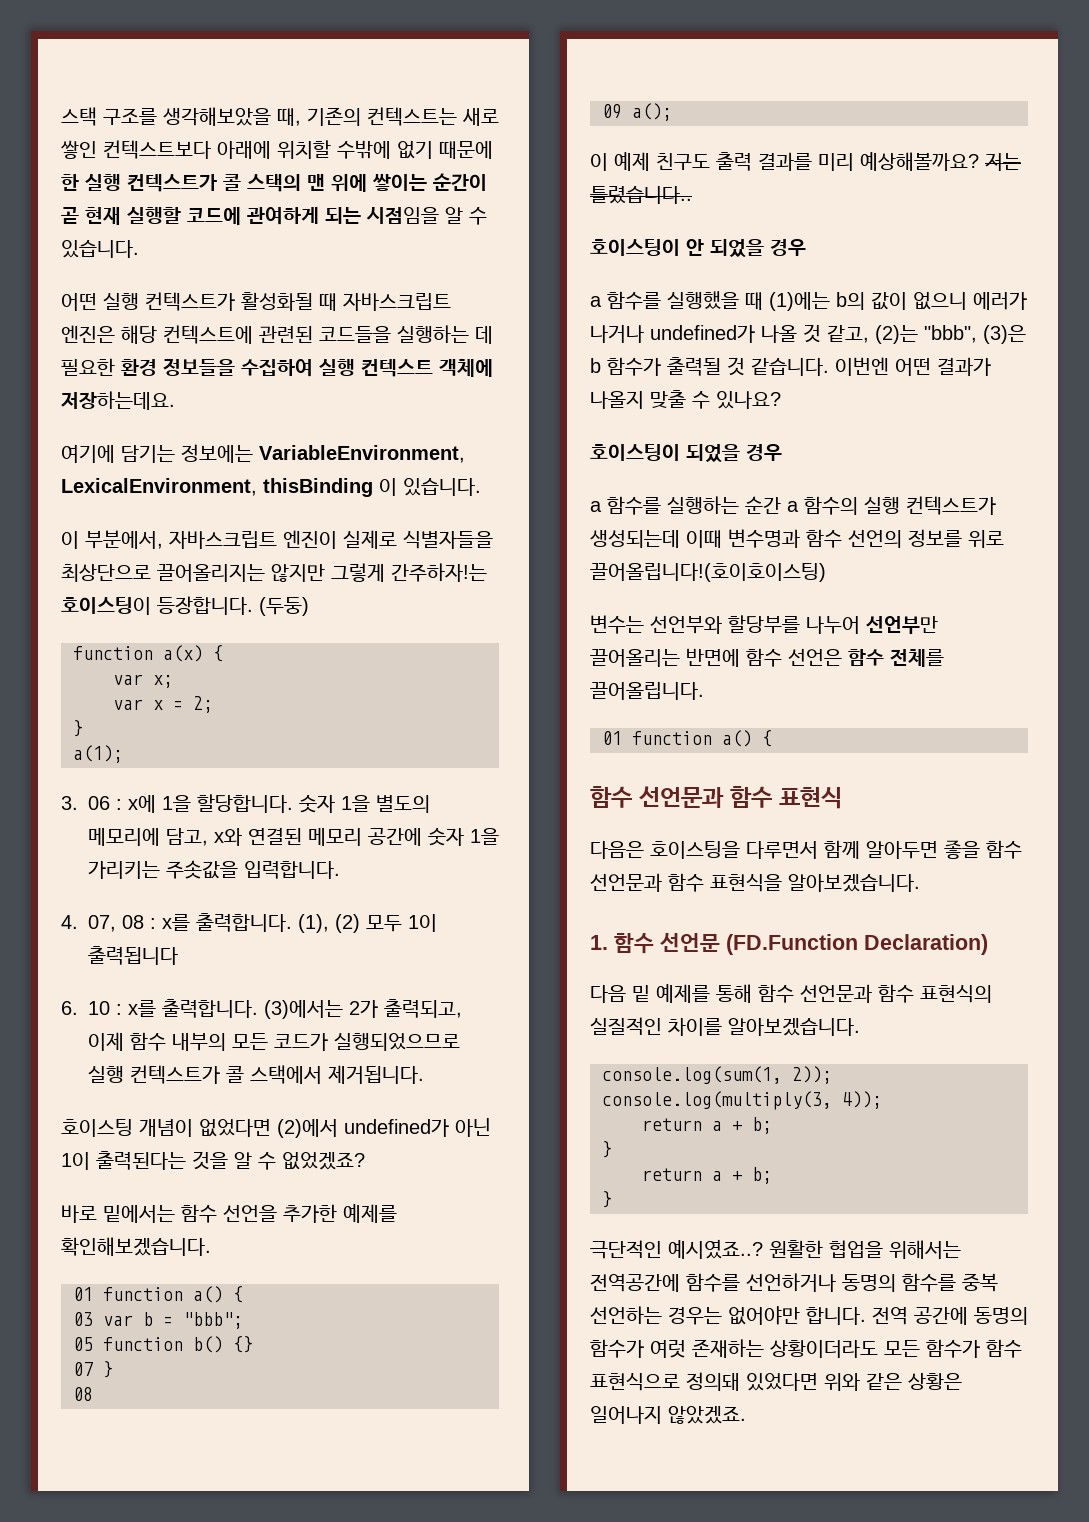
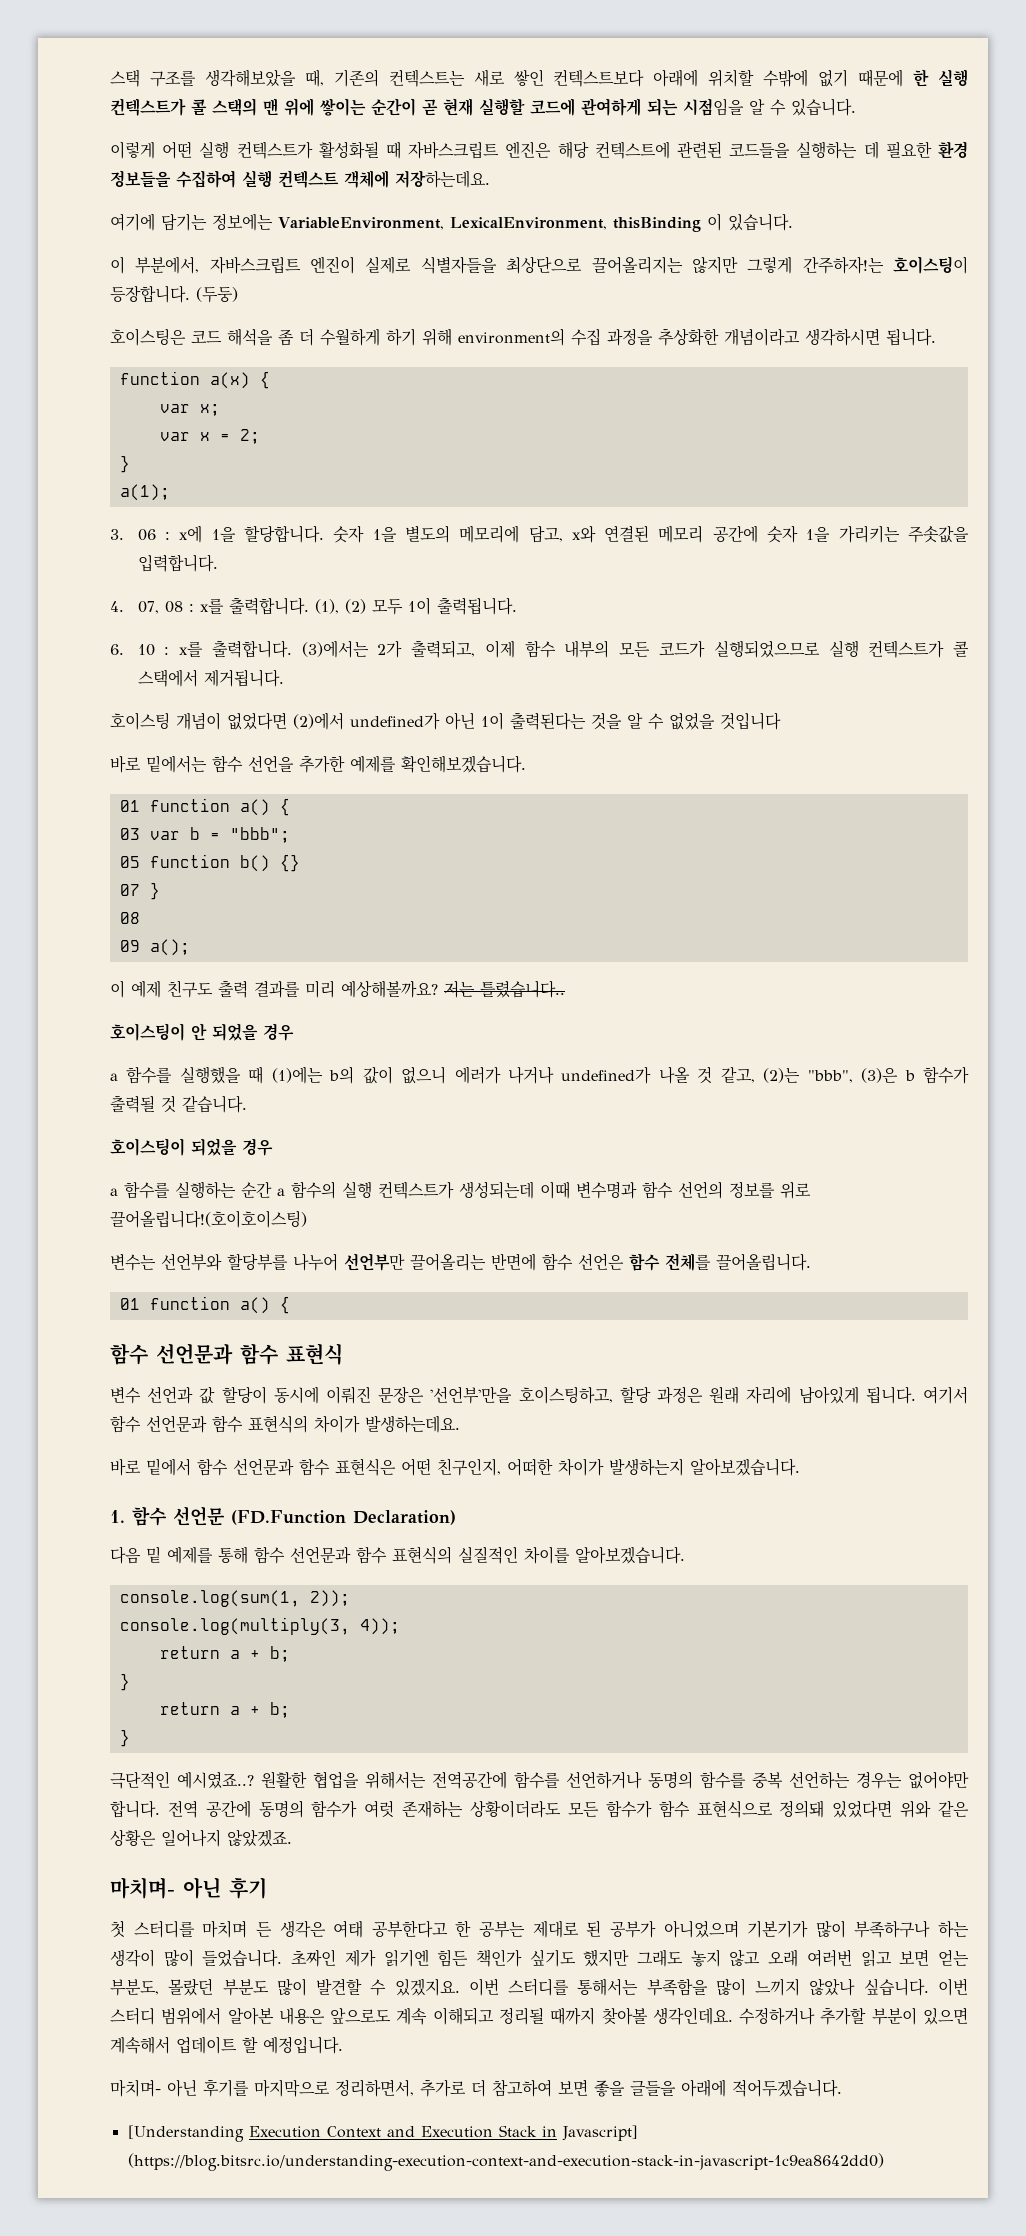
(139, 249) none -> [110,141,155,159] 이렇게
(309, 606) none -> [110,328,936,346] // 호이스팅은 코드 해석을 좀 더 수월하게 하기 위해 environment의 수집 과정을 추상화한 개념이라고 생각하시면 됩니다.
[88,946,178,965] 출력됩니다 -> [436,597,517,615] 출력됩니다.
[282,1152,365,1170] 없었겠죠? -> [669,712,781,730] 없었을 것입니다
[835,357,991,376] [590,390,781,409] 이번엔 어떤 결과가 나올지 맞출 수 있나요? -> (247, 1104) none
[590,840,1022,859] [590,873,782,892] 다음은 호이스팅을 다루면서 함께 알아두면 좋을 함수 선언문과 함수 표현식을 -> [110,1386,969,1404] [110,1415,460,1433] [110,1458,684,1476] 변수 선언과 값 할당이 동시에 이뤄진 문장은 '선언부'만을 호이스팅하고, 할당 과정은 원래 자리에 남아있게 됩니다. 여기서 함수 선언문과 함수 표현식의 차이가 발생하는데요. // 바로 밑에서 함수 선언문과 함수 표현식은 어떤 친구인지, 어떠한 차이가 발생하는지
(746, 1415) none -> [110,1877,267,1899] [110,1920,969,1938] [110,1949,970,1967] [110,1978,968,1996] [110,2007,969,2025] [110,2036,343,2054] [110,2079,842,2097] [127,2125,638,2142] [127,2153,884,2171] // 마치며- 아닌 후기 // 첫 스터디를 마치며 든 생각은 여태 공부한다고 한 공부는 제대로 된 공부가 아니었으며 기본기가 많이 부족하구나 하는 생각이 많이 들었습니다. 초짜인 제가 읽기엔 힘든 책인가 싶기도 했지만 그래도 놓지 않고 오래 여러번 읽고 보면 얻는 부분도, 몰랐던 부분도 많이 발견할 수 있겠지요. 이번 스터디를 통해서는 부족함을 많이 느끼지 않았나 싶습니다. 이번 스터디 범위에서 알아본 내용은 앞으로도 계속 이해되고 정리될 때까지 찾아볼 생각인데요. 수정하거나 추가할 부분이 있으면 계속해서 업데이트 할 예정입니다. // 마치며- 아닌 후기를 마지막으로 정리하면서, 추가로 더 참고하여 보면 좋을 글들을 아래에 적어두겠습니다. // [Understanding Execution Context and Execution Stack in Javascript] (https://blog.bitsrc.io/understanding-execution-context-and-execution-stack-in-javascript-1c9ea8642dd0)

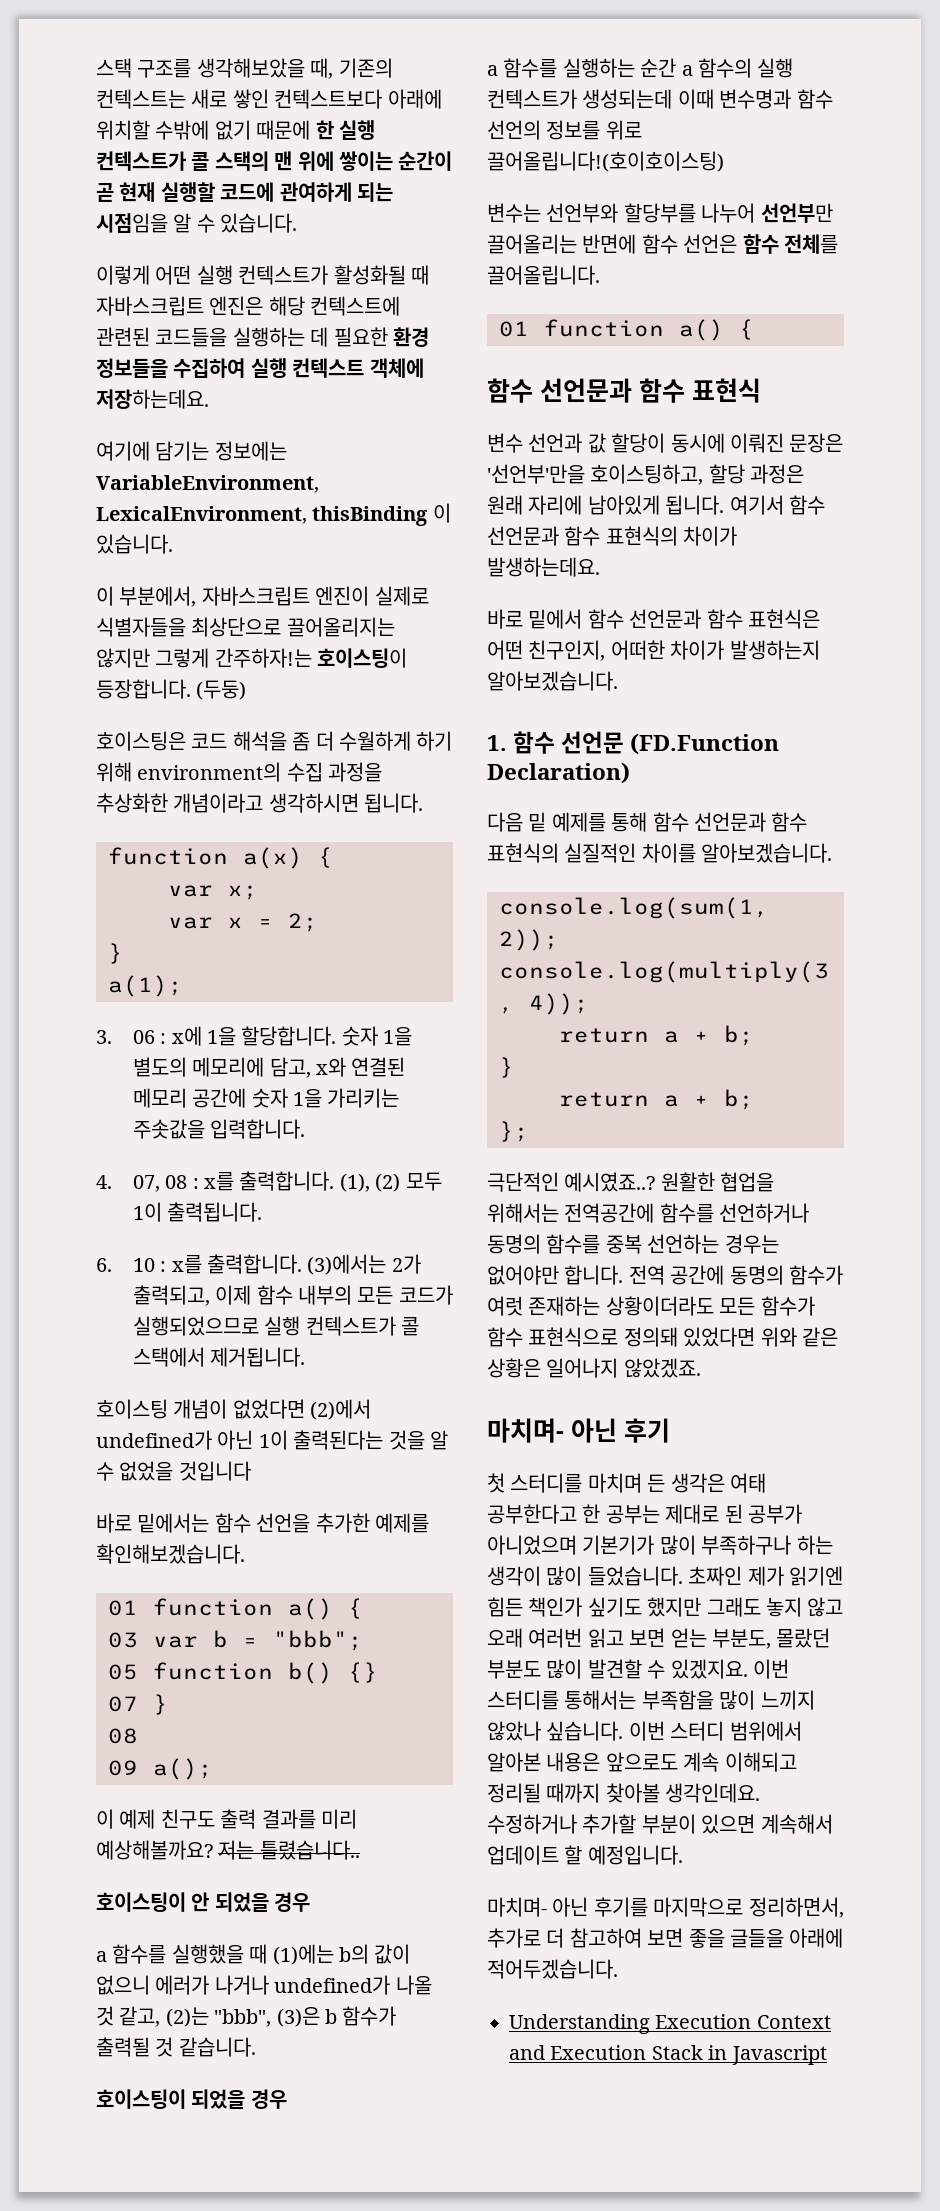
[119,1729,130,1747] } -> [499,1121,529,1142] };
[127,2125,244,2142] [Understanding -> [509,2014,650,2034] Understanding
[561,2125,638,2141] [127,2153,884,2171] Javascript] (https://blog.bitsrc.io/understanding-execution-context-and-execution-stack-in-javascript-1c9ea8642dd0) -> [731,2045,827,2065] Javascript

